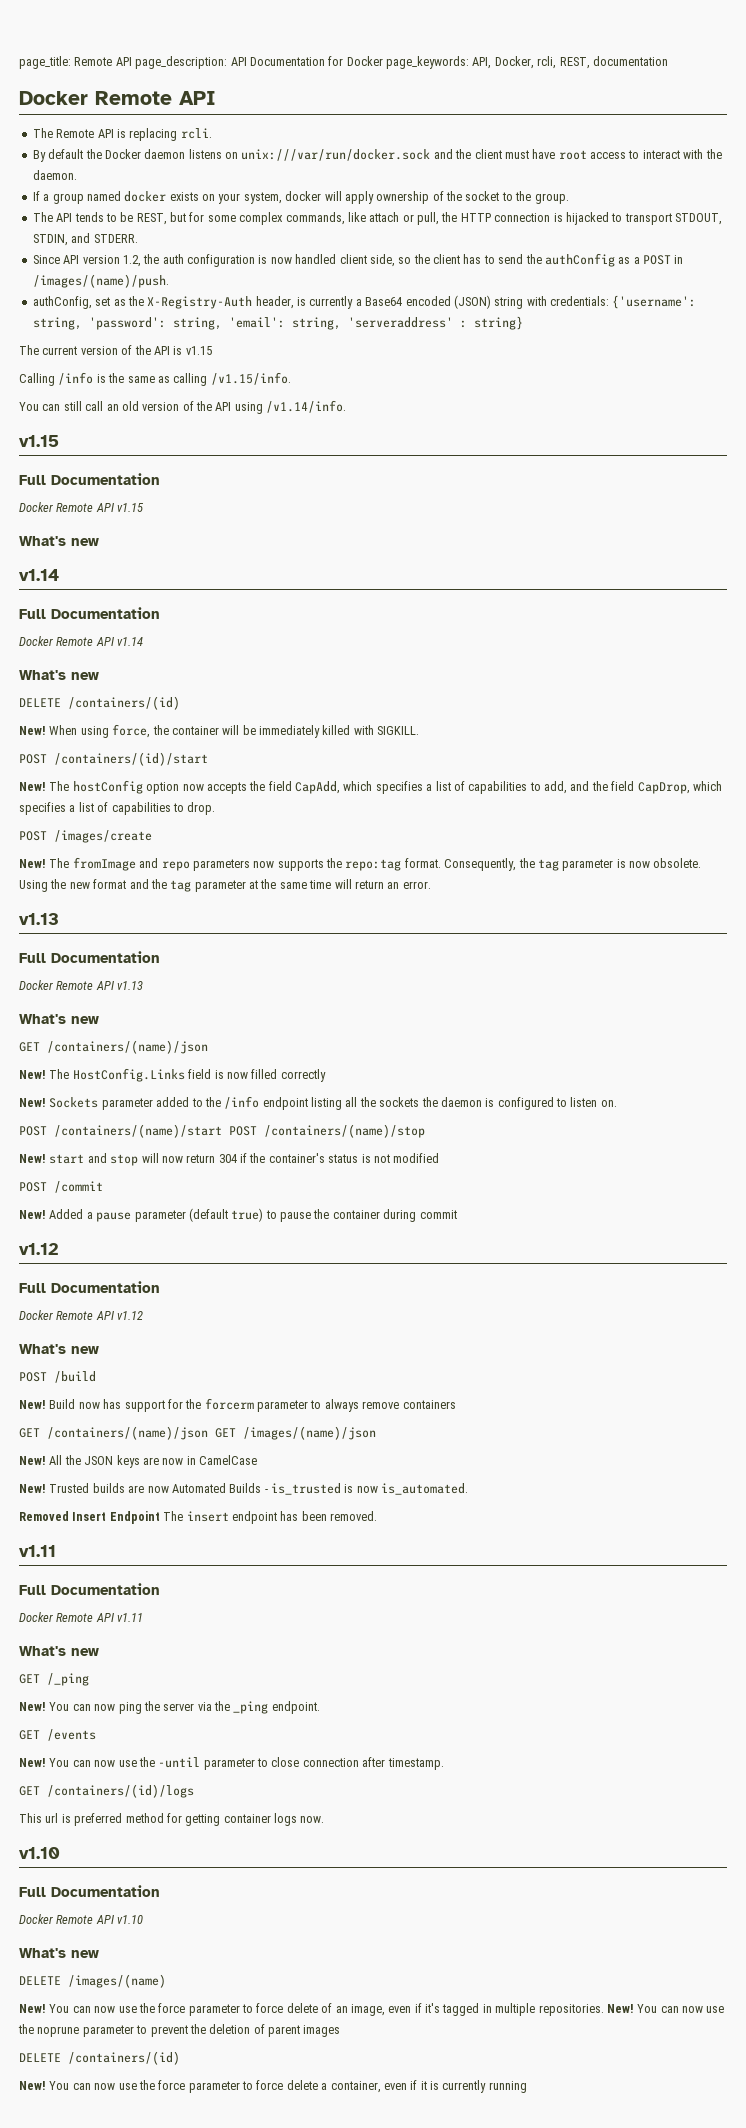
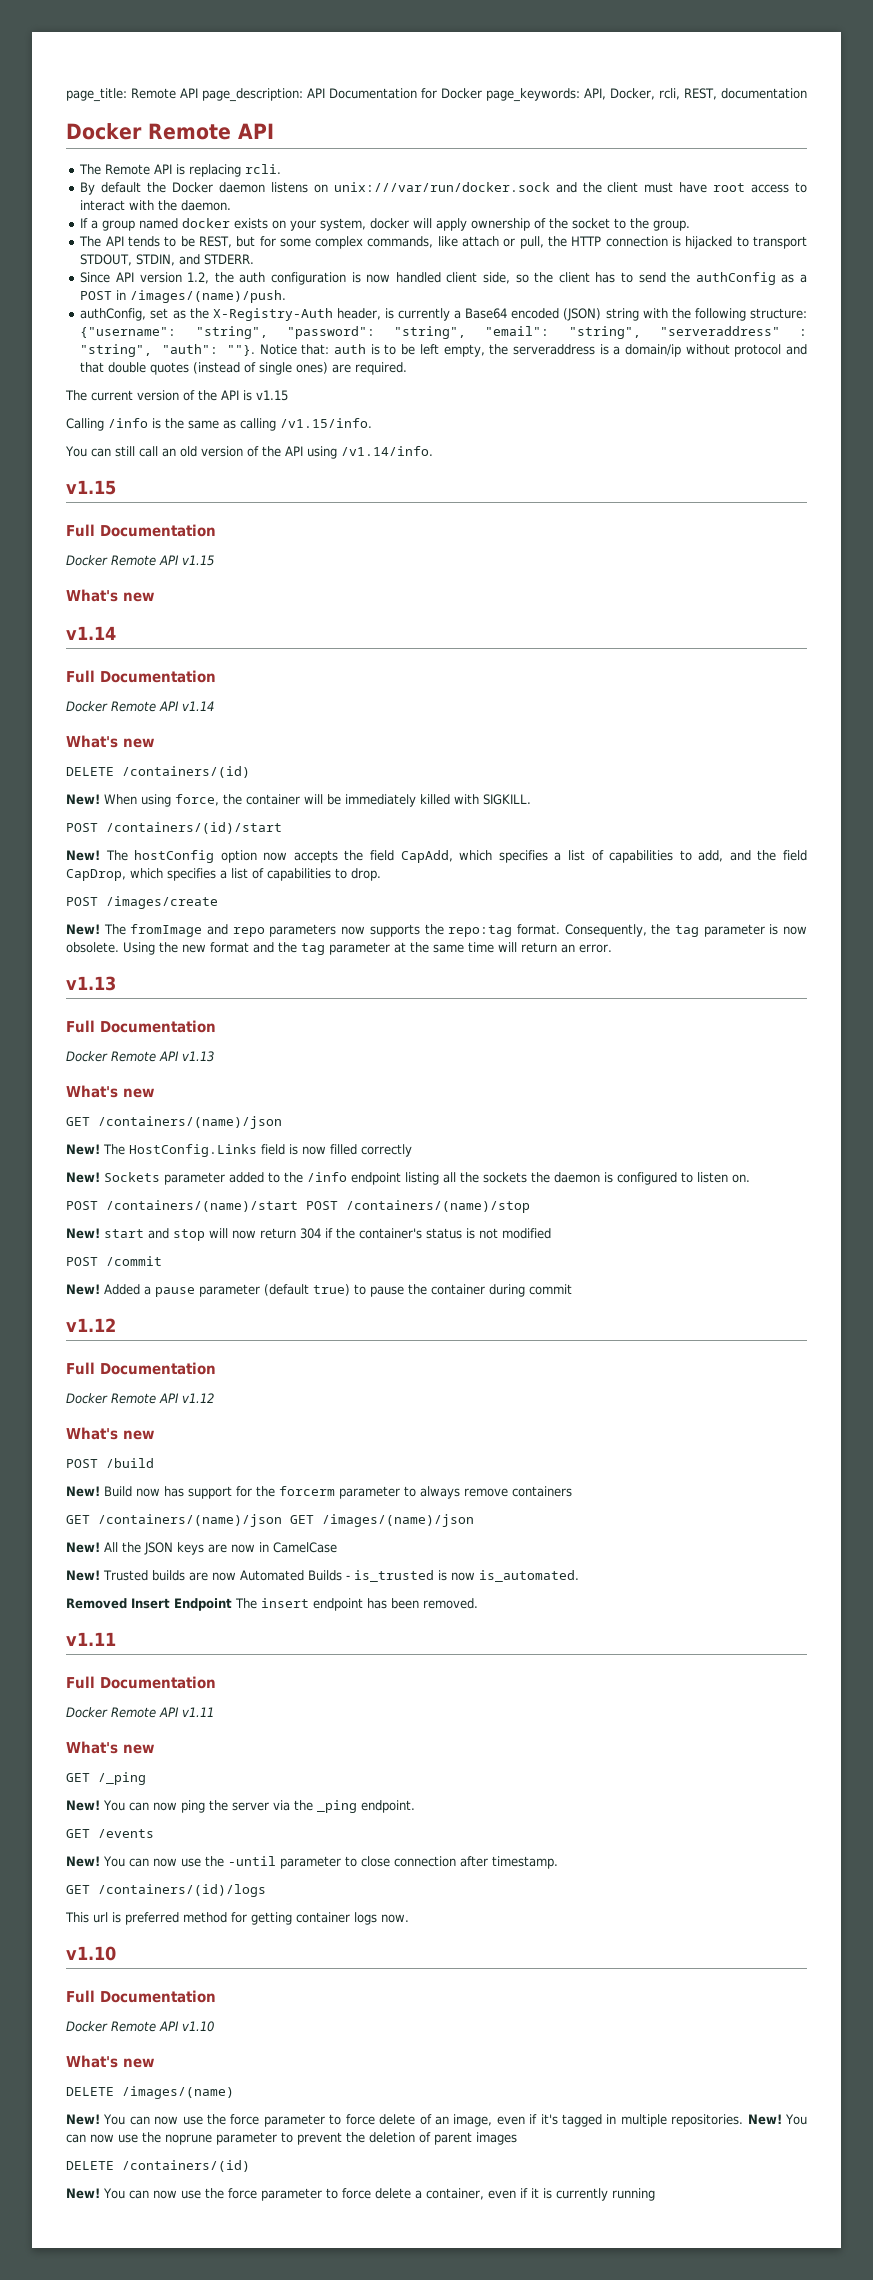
[550,295,697,309] [32,316,523,330] credentials: {'username': string, 'password': string, 'email': string, 'serveraddress' : string} -> [671,308,808,321] [80,326,807,339] [80,344,807,357] [80,362,408,375] the following structure: {"username": "string", "password": "string", "email": "string", "serveraddress" : "string", "auth": ""}. Notice that: auth is to be left empty, the serveraddress is a domain/ip without protocol and that double quotes (instead of single ones) are required.

